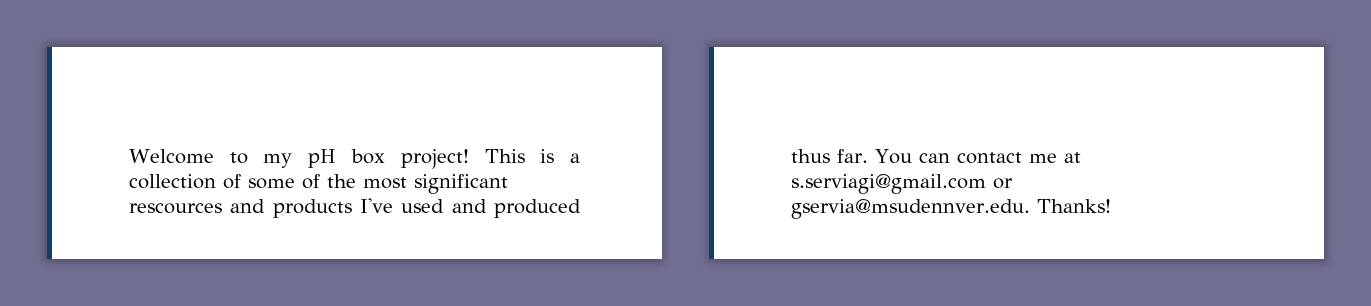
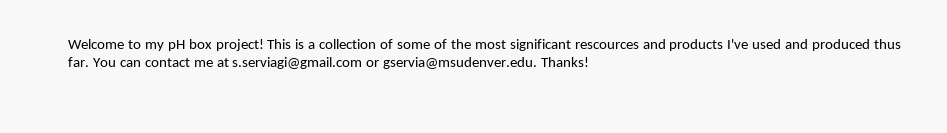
[791,199,1030,219] gservia@msudennver.edu. -> [383,57,538,69] gservia@msudenver.edu.

